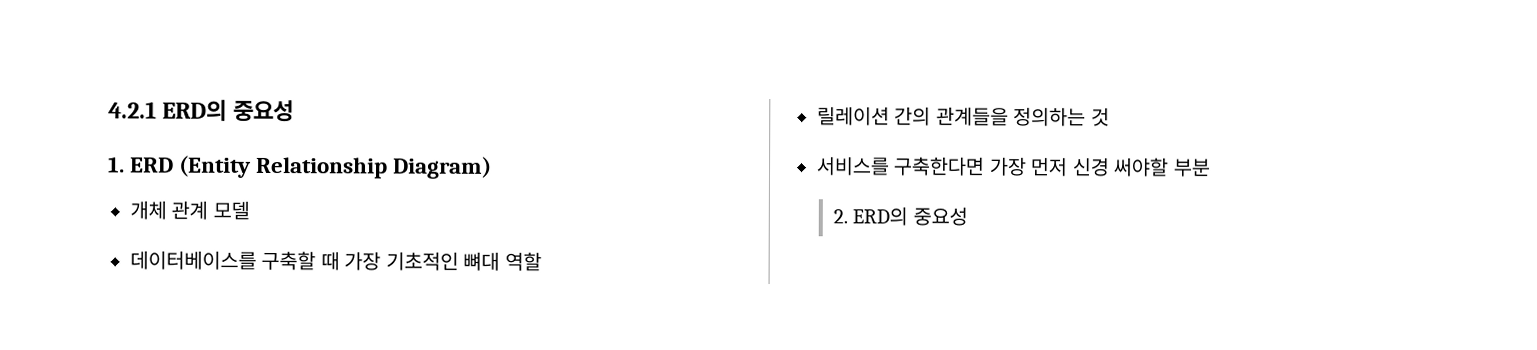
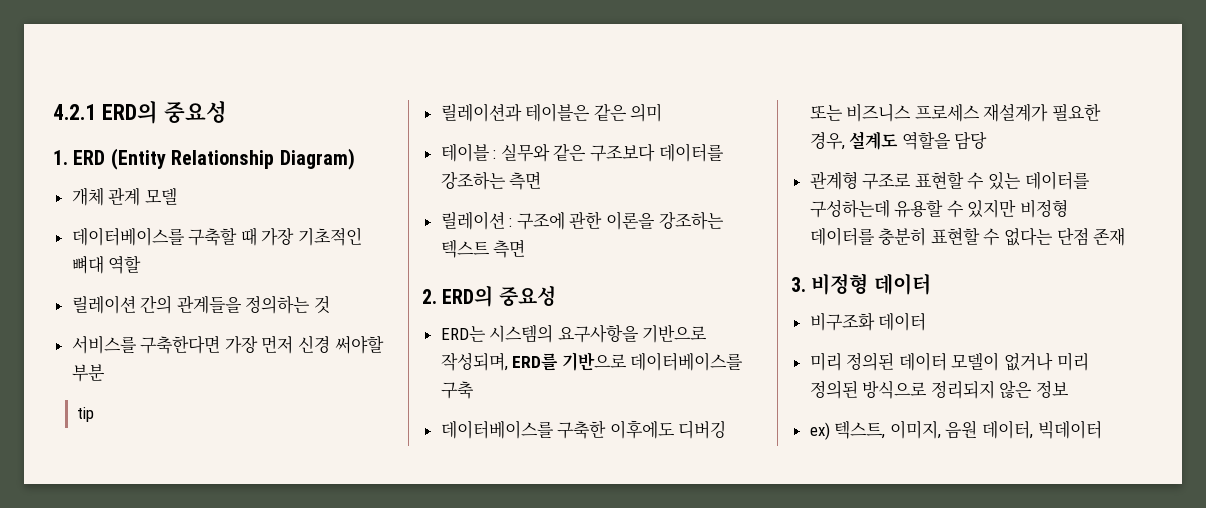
[832,206,968,226] 2. ERD의 중요성 -> [76,407,94,422] [440,103,663,122] [440,143,724,162] [440,171,542,190] [440,211,724,230] [440,239,526,258] [422,285,556,307] [440,324,708,343] [440,352,744,371] [440,381,474,399] [440,420,727,439] [809,103,1102,122] [809,131,988,150] [809,171,1090,190] [809,199,1069,218] [809,227,1126,246] [791,273,931,295] [809,312,927,331] [809,352,1089,371] [809,380,1070,399] [809,420,1102,440] tip // 릴레이션과 테이블은 같은 의미 // 테이블 : 실무와 같은 구조보다 데이터를 강조하는 측면 // 릴레이션 : 구조에 관한 이론을 강조하는 텍스트 측면 // 2. ERD의 중요성 // ERD는 시스템의 요구사항을 기반으로 작성되며, ERD를 기반으로 데이터베이스를 구축 // 데이터베이스를 구축한 이후에도 디버깅 또는 비즈니스 프로세스 재설계가 필요한 경우, 설계도 역할을 담당 // 관계형 구조로 표현할 수 있는 데이터를 구성하는데 유용할 수 있지만 비정형 데이터를 충분히 표현할 수 없다는 단점 존재 // 3. 비정형 데이터 // 비구조화 데이터 // 미리 정의된 데이터 모델이 없거나 미리 정의된 방식으로 정리되지 않은 정보 // ex) 텍스트, 이미지, 음원 데이터, 빅데이터

